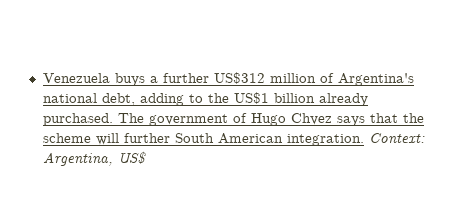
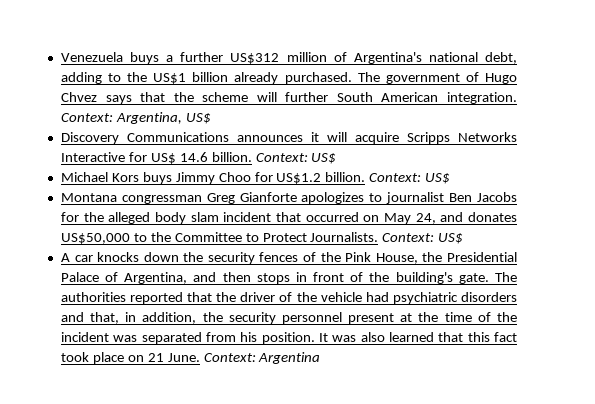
(146, 157) none -> [60,132,517,144] [60,152,337,164] [60,172,451,184] [60,192,518,204] [60,212,517,224] [60,232,464,244] [60,252,517,264] [60,272,517,284] [60,292,517,304] [60,312,517,324] [60,332,517,344] [60,352,321,364] // Discovery Communications announces it will acquire Scripps Networks Interactive for US$ 14.6 billion. Context: US$ // Michael Kors buys Jimmy Choo for US$1.2 billion. Context: US$ // Montana congressman Greg Gianforte apologizes to journalist Ben Jacobs for the alleged body slam incident that occurred on May 24, and donates US$50,000 to the Committee to Protect Journalists. Context: US$ // A car knocks down the security fences of the Pink House, the Presidential Palace of Argentina, and then stops in front of the building's gate. The authorities reported that the driver of the vehicle had psychiatric disorders and that, in addition, the security personnel present at the time of the incident was separated from his position. It was also learned that this fact took place on 21 June. Context: Argentina

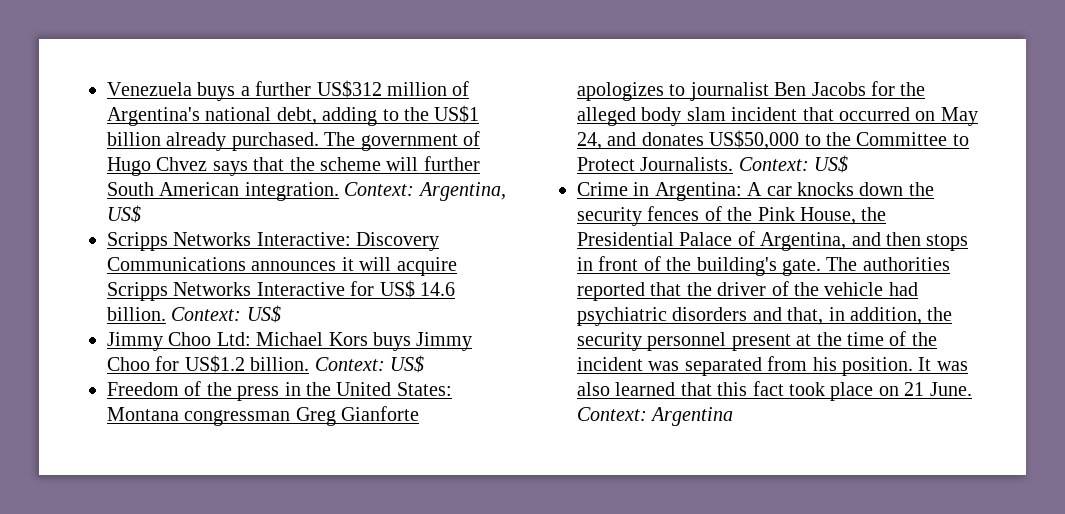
(211, 118) none -> [107,232,351,251] Scripps Networks Interactive:
(337, 158) none -> [107,332,251,351] Jimmy Choo Ltd:
(451, 178) none -> [107,381,452,401] Freedom of the press in the United States:
(464, 238) none -> [577,182,742,201] Crime in Argentina:

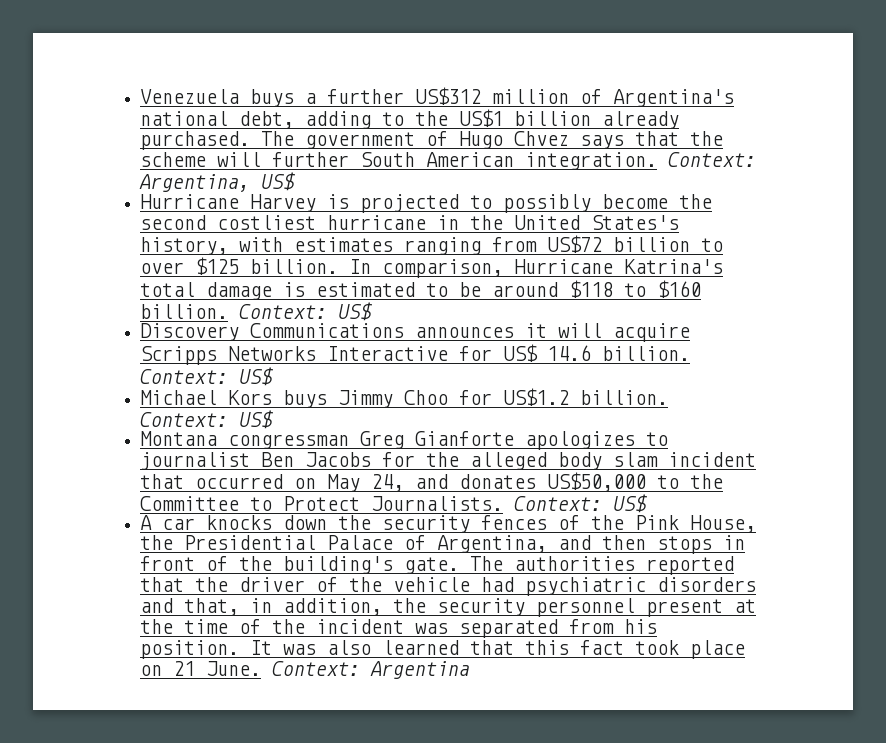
[107,232,351,251] Scripps Networks Interactive: -> [140,194,713,213] [140,215,680,230] [140,235,724,255] [140,257,724,278] [140,280,702,300] [140,302,374,321] Hurricane Harvey is projected to possibly become the second costliest hurricane in the United States's history, with estimates ranging from US$72 billion to over $125 billion. In comparison, Hurricane Katrina's total damage is estimated to be around $118 to $160 billion. Context: US$ //
[107,332,251,351] Jimmy Choo Ltd: -> (275, 376) none
[107,381,452,401] Freedom of the press in the United States: -> (275, 419) none
[577,182,742,201] Crime in Argentina: -> (649, 503) none

